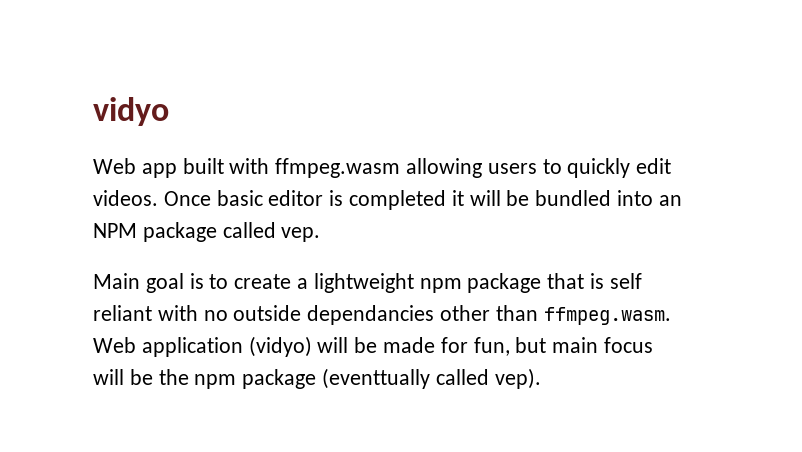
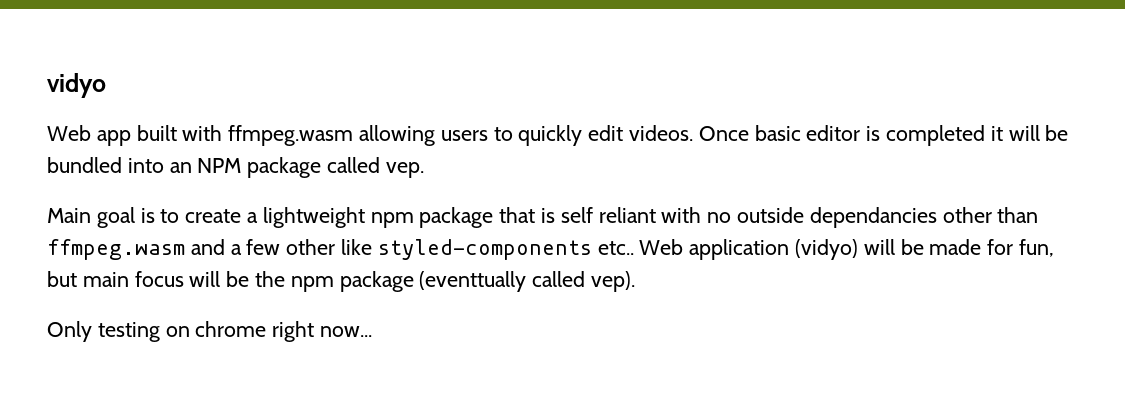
[543,307,671,325] ffmpeg.wasm. -> [47,239,634,260] ffmpeg.wasm and a few other like styled-components etc..
(541, 378) none -> [47,321,373,342] // Only testing on chrome right now...

